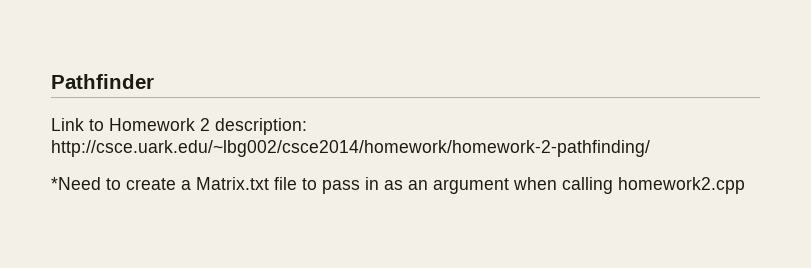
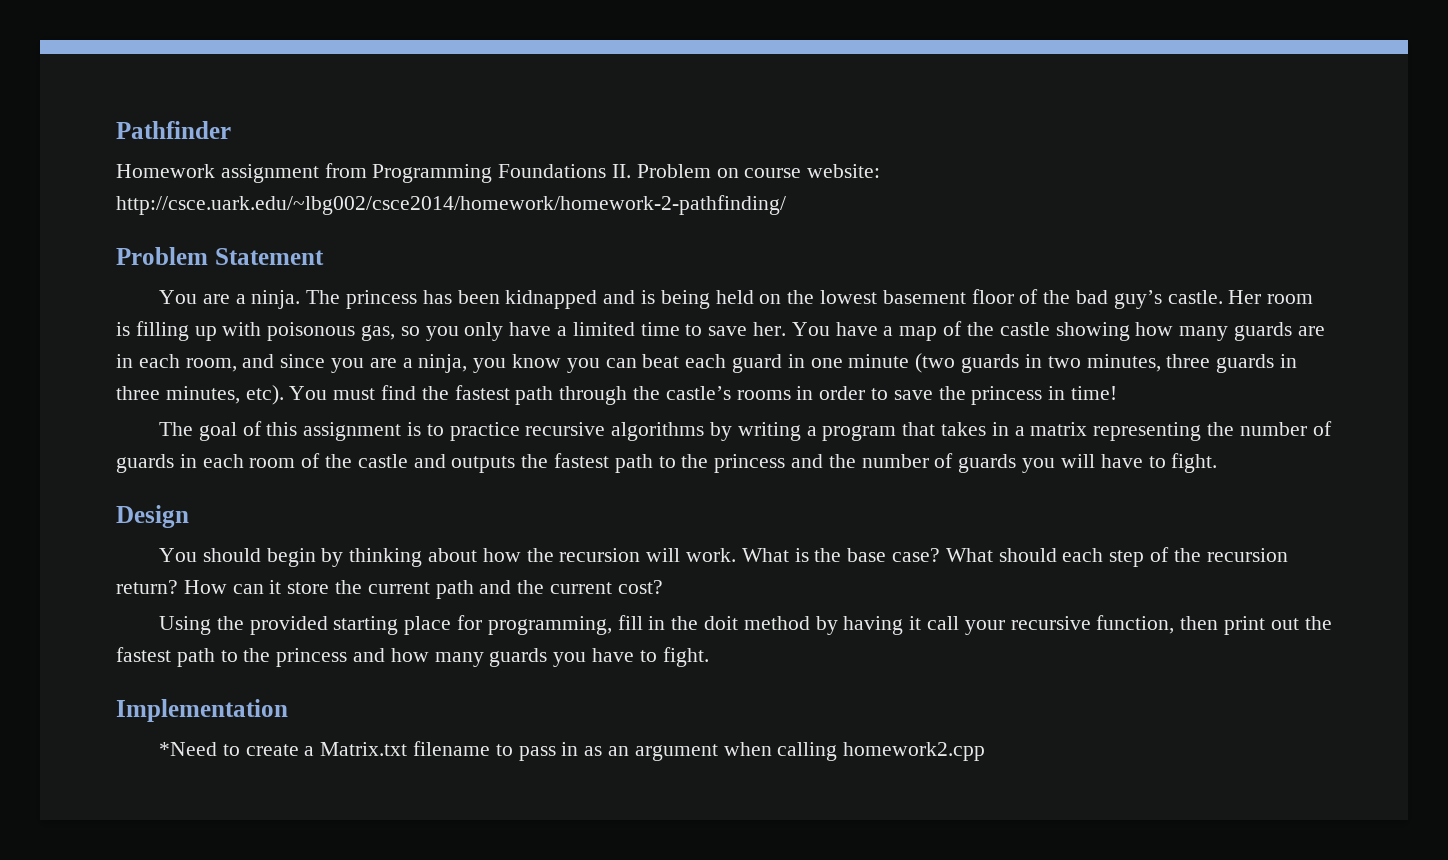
[51,118,307,135] [51,140,650,157] Link to Homework 2 description: http://csce.uark.edu/~lbg002/csce2014/homework/homework-2-pathfinding/ -> [116,163,881,183] [116,195,786,215] [116,247,324,265] [158,289,1314,309] [116,321,1325,341] [116,353,1297,373] [116,385,1118,405] [158,421,1332,441] [116,453,1218,473] [116,505,189,528] [158,547,1288,567] [116,580,663,599] [158,615,1332,635] [116,647,709,667] [116,699,288,722] Homework assignment from Programming Foundations II. Problem on course website: http://csce.uark.edu/~lbg002/csce2014/homework/homework-2-pathfinding/ // Problem Statement // You are a ninja. The princess has been kidnapped and is being held on the lowest basement floor of the bad guy’s castle. Her room is filling up with poisonous gas, so you only have a limited time to save her. You have a map of the castle showing how many guards are in each room, and since you are a ninja, you know you can beat each guard in one minute (two guards in two minutes, three guards in three minutes, etc). You must find the fastest path through the castle’s rooms in order to save the princess in time! // The goal of this assignment is to practice recursive algorithms by writing a program that takes in a matrix representing the number of guards in each room of the castle and outputs the fastest path to the princess and the number of guards you will have to fight. // Design // You should begin by thinking about how the recursion will work. What is the base case? What should each step of the recursion return? How can it store the current path and the current cost? // Using the provided starting place for programming, fill in the doit method by having it call your recursive function, then print out the fastest path to the princess and how many guards you have to fight. // Implementation
[274,177,297,190] file -> [412,741,490,756] filename

